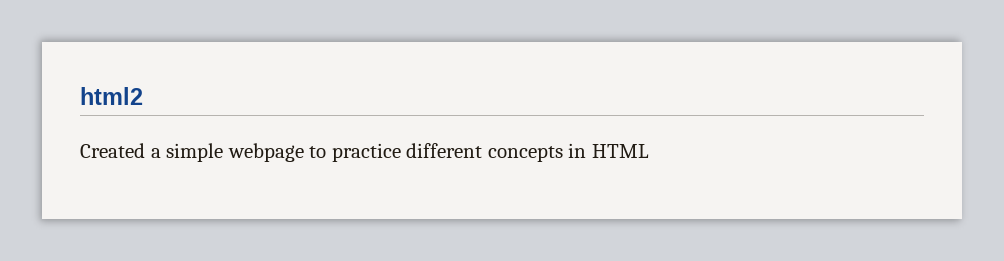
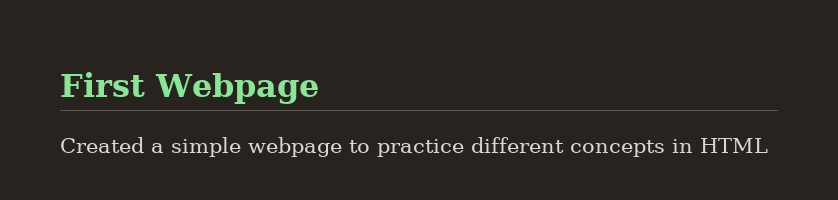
[80,87,143,105] html2 -> [60,72,319,104] First Webpage

